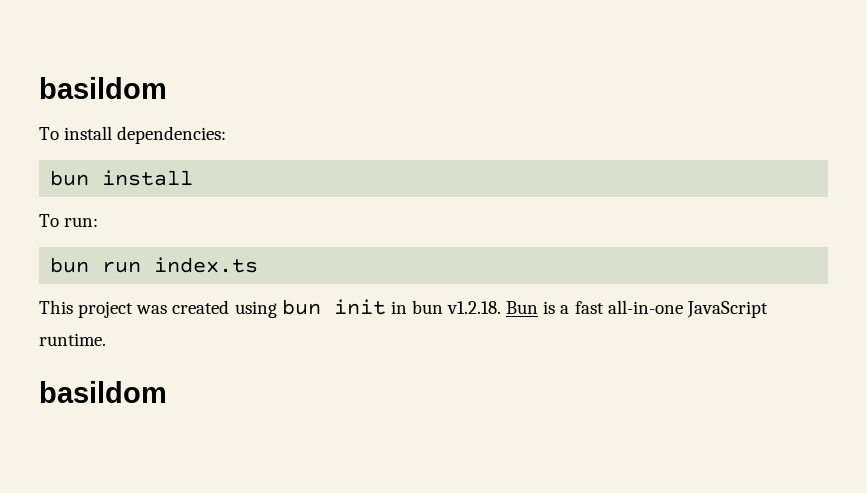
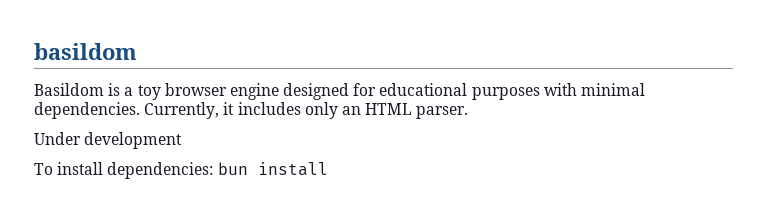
[39,77,167,99] basildom -> [34,43,137,60] [34,83,646,100] [34,102,469,119] [34,132,183,149] basildom // Basildom is a toy browser engine designed for educational purposes with minimal dependencies. Currently, it includes only an HTML parser. // Under development
(227, 135) // -> (214, 170) none
[39,214,99,227] [50,257,259,273] [39,299,768,318] [39,333,106,346] [39,381,167,403] // To run: // bun run index.ts // This project was created using bun init in bun v1.2.18. Bun is a fast all-in-one JavaScript runtime. // basildom -> (328, 169) none

